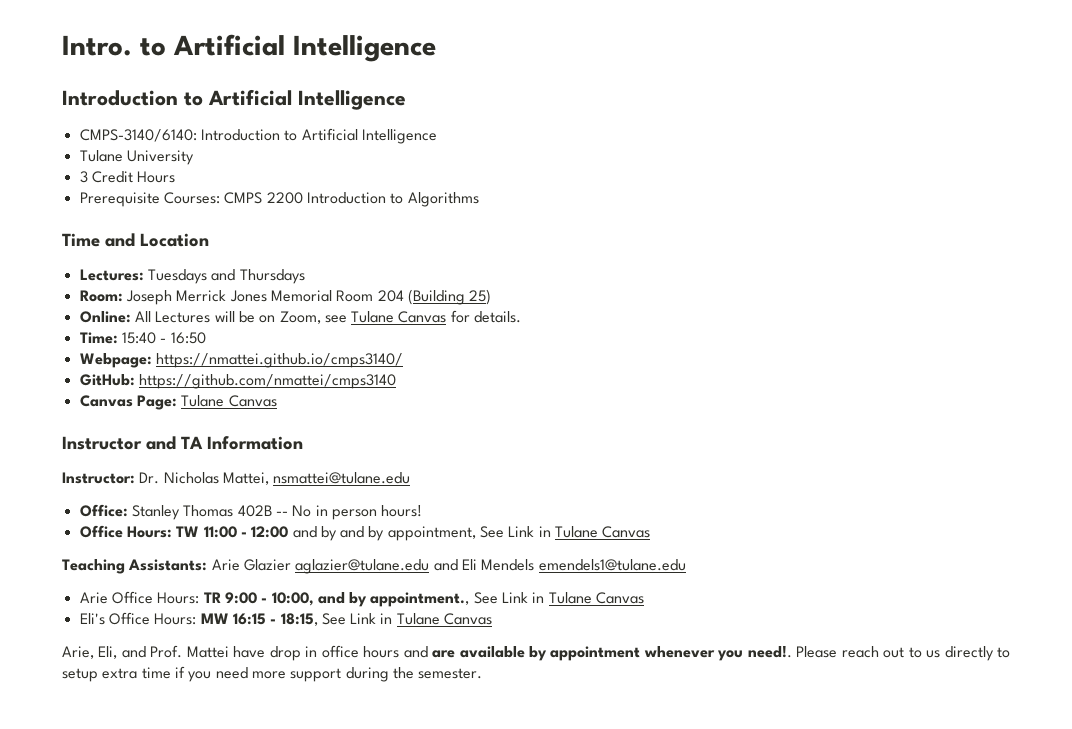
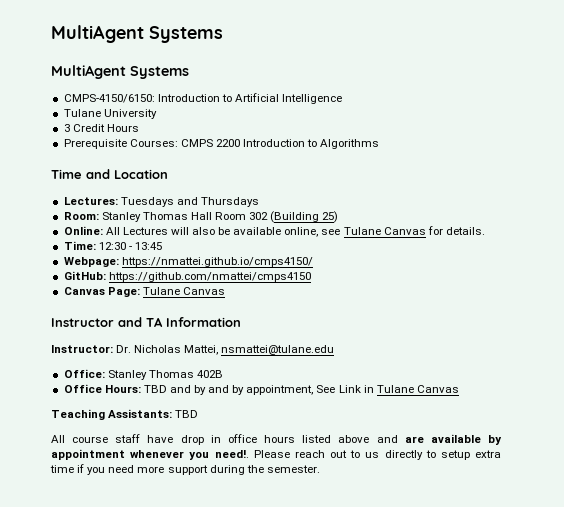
[62,34,436,62] [62,89,406,110] [79,129,197,142] Intro. to Artificial Intelligence // Introduction to Artificial Intelligence // CMPS-3140/6140: -> [51,25,223,43] [51,65,189,79] [63,94,155,103] MultiAgent Systems // MultiAgent Systems // CMPS-4150/6150:
[125,290,404,305] Joseph Merrick Jones Memorial Room 204 -> [101,212,269,222] Stanley Thomas Hall Room 302
[238,311,321,324] be on Zoom, -> [192,227,319,237] also be available online,
[121,332,206,344] 15:40 - 16:50 -> [98,242,162,250] 12:30 - 13:45
[155,353,403,368] https://nmattei.github.io/cmps3140/ -> [121,257,313,267] https://nmattei.github.io/cmps4150/
[138,374,396,389] https://github.com/nmattei/cmps3140 -> [108,272,311,282] https://github.com/nmattei/cmps4150
[275,505,423,520] [79,525,289,538] -- No in person hours! // Office Hours: TW 11:00 - 12:00 -> [63,384,167,393] // Office Hours: TBD
[211,559,686,574] [79,591,645,607] [79,612,493,626] [62,645,229,659] Arie Glazier aglazier@tulane.edu and Eli Mendels emendels1@tulane.edu // Arie Office Hours: TR 9:00 - 10:00, and by appointment., See Link in Tulane Canvas // Eli's Office Hours: MW 16:15 - 18:15, See Link in Tulane Canvas // Arie, Eli, and Prof. Mattei -> [175,410,199,418] [51,434,141,443] TBD // All course staff
(400, 652) none -> [302,435,370,443] listed above

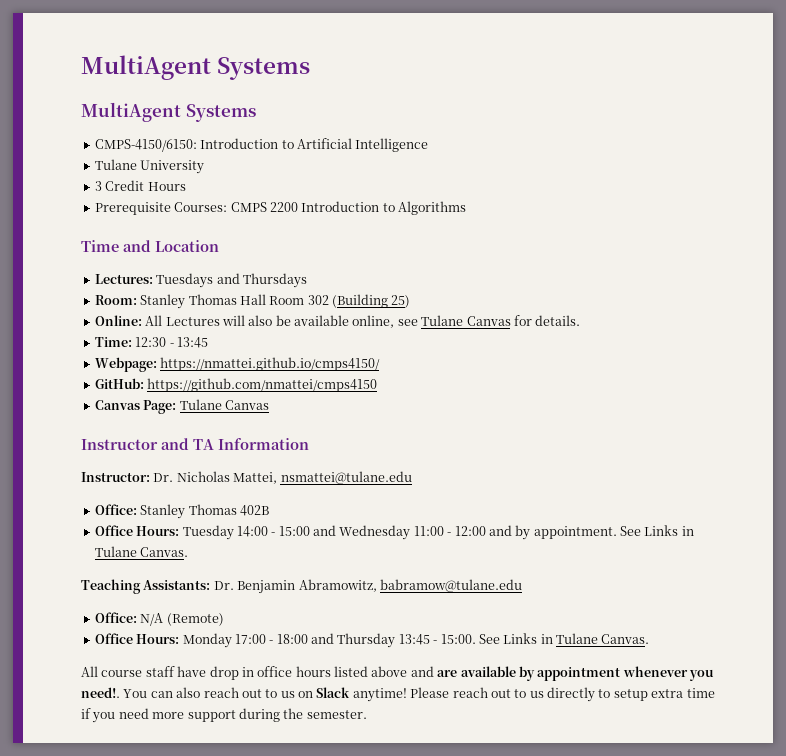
[143,385,459,395] TBD and by and by appointment, See Link in Tulane Canvas -> [182,525,694,540] [94,546,189,557] Tuesday 14:00 - 15:00 and Wednesday 11:00 - 12:00 and by appointment. See Links in Tulane Canvas.
[175,410,199,418] TBD -> [213,579,522,594] [94,612,224,626] [94,633,650,648] Dr. Benjamin Abramowitz, babramow@tulane.edu // Office: N/A (Remote) // Office Hours: Monday 17:00 - 18:00 and Thursday 13:45 - 15:00. See Links in Tulane Canvas.
(249, 454) none -> [123,687,407,702] You can also reach out to us on Slack anytime!

